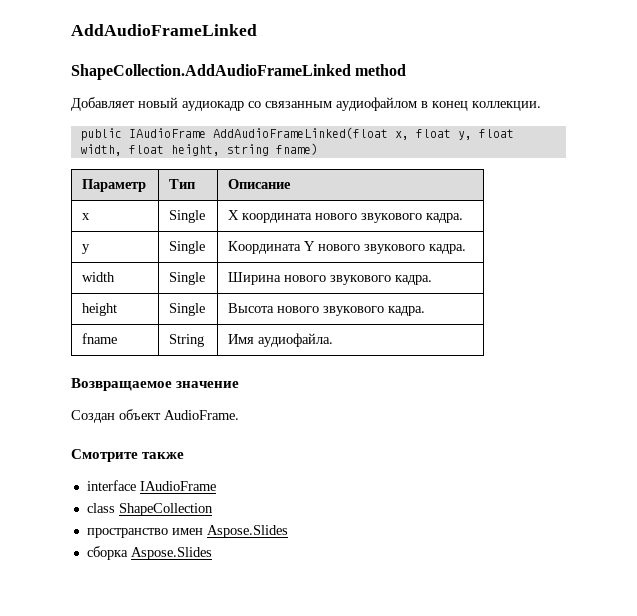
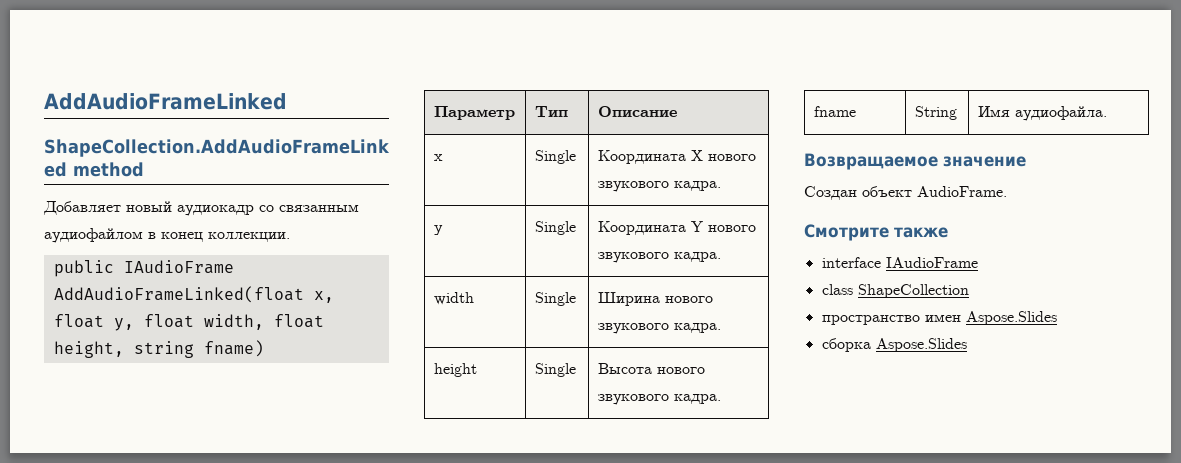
[228,210,313,223] X координата -> [597,150,703,164] Координата X

